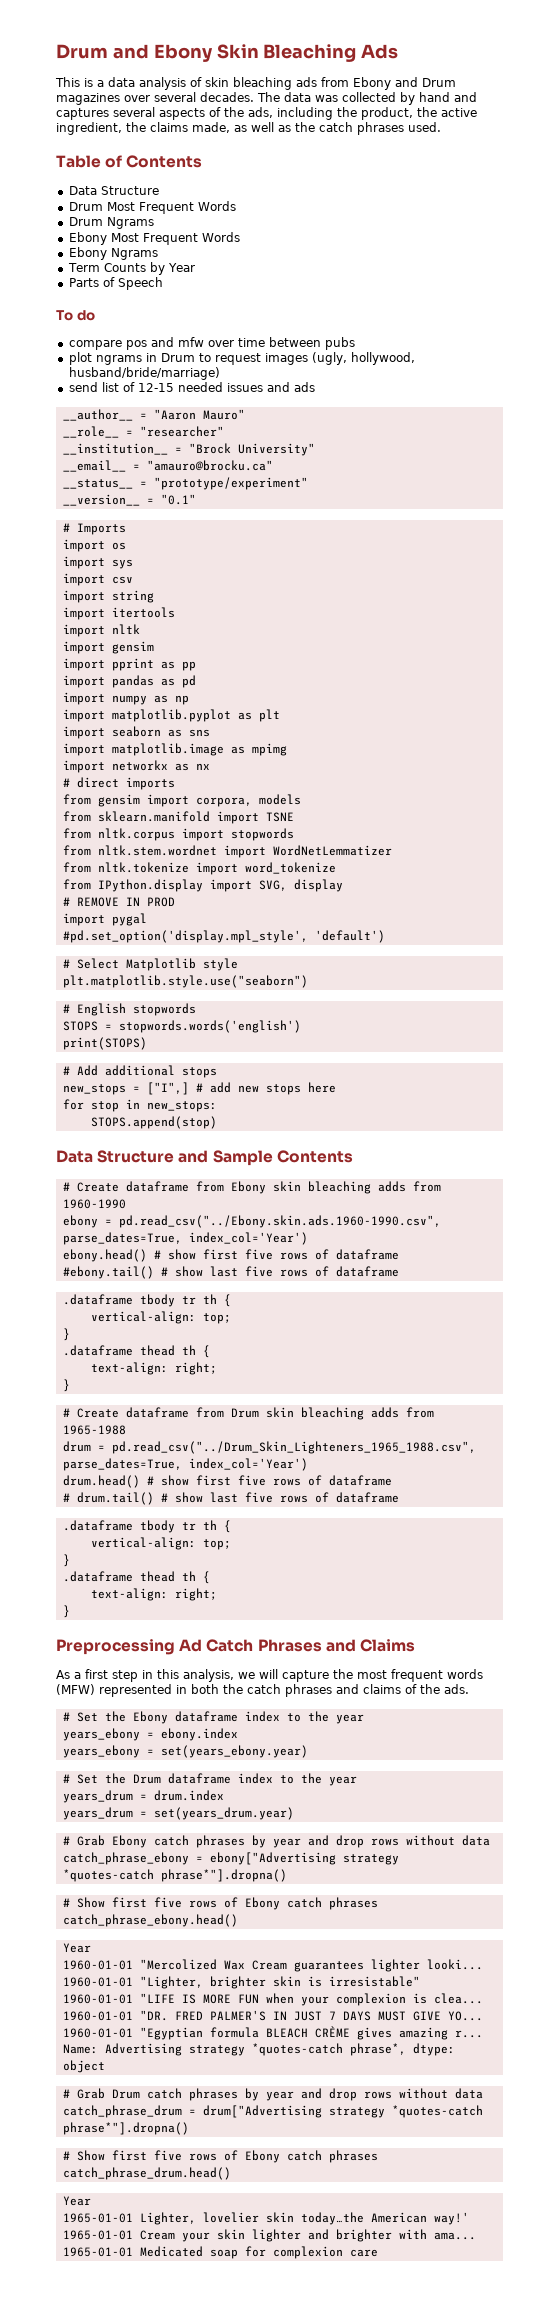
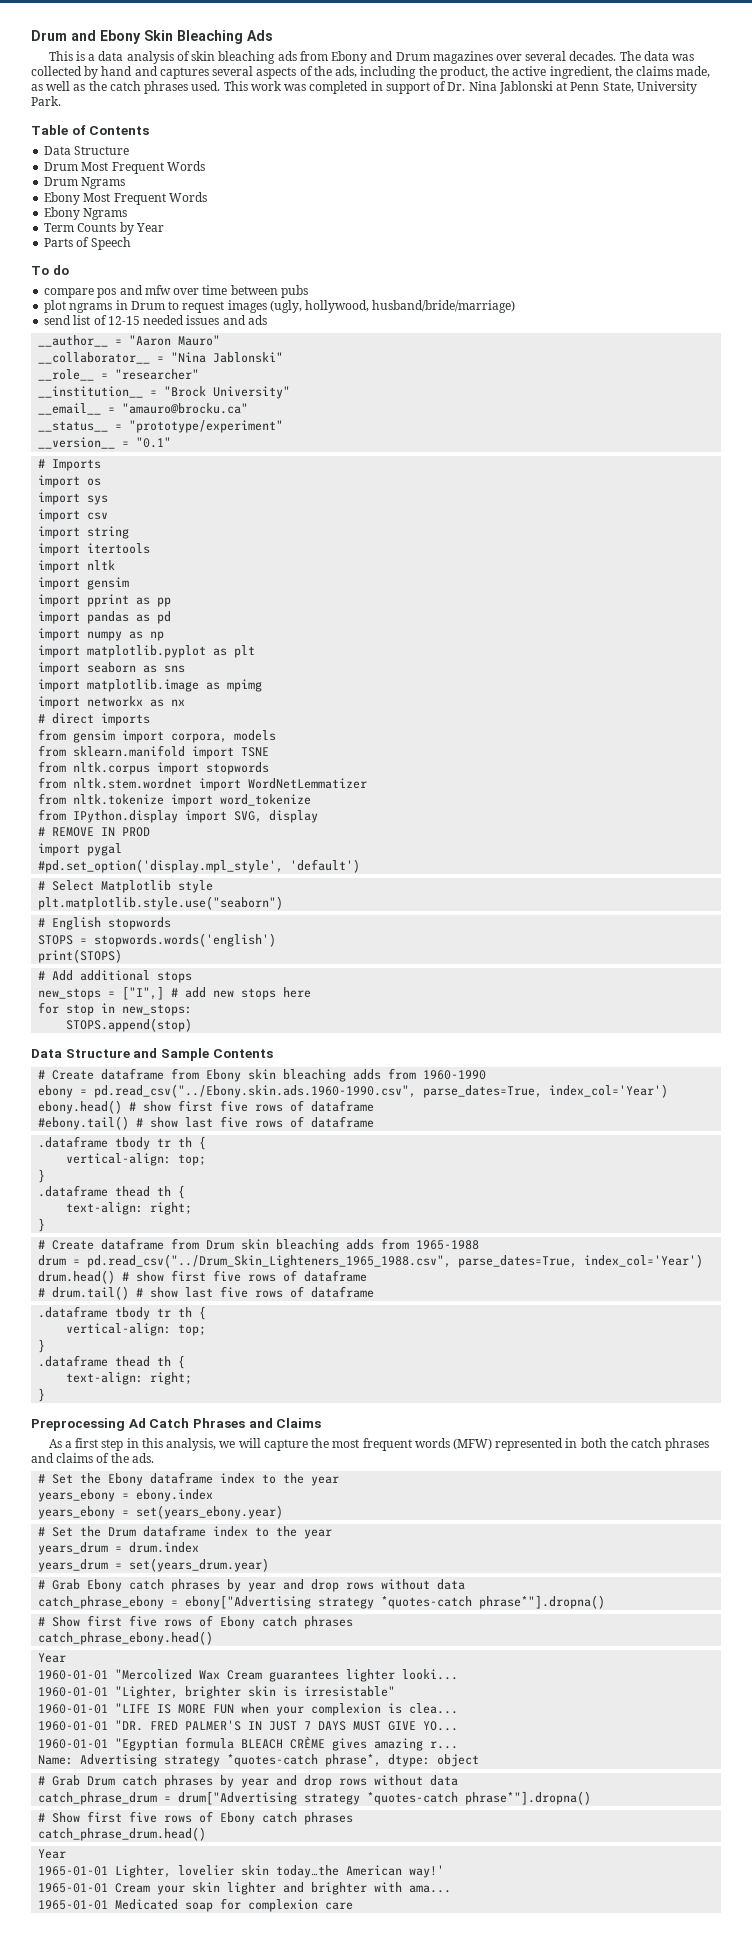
(441, 127) none -> [223,81,697,94] [31,96,61,106] This work was completed in support of Dr. Nina Jablonski at Penn State, University Park.
(245, 414) none -> [38,352,284,364] // __collaborator__ = "Nina Jablonski"

